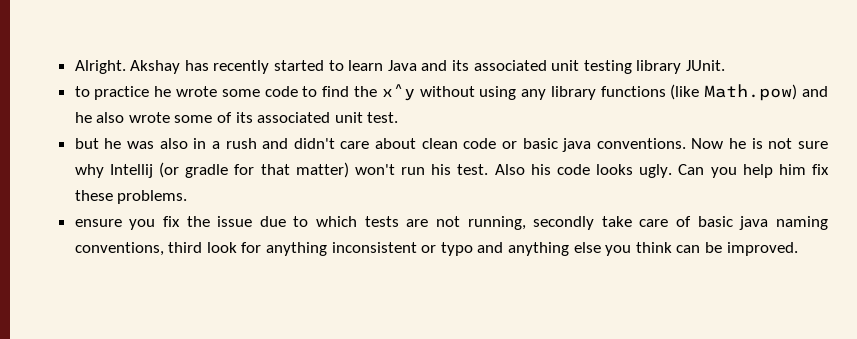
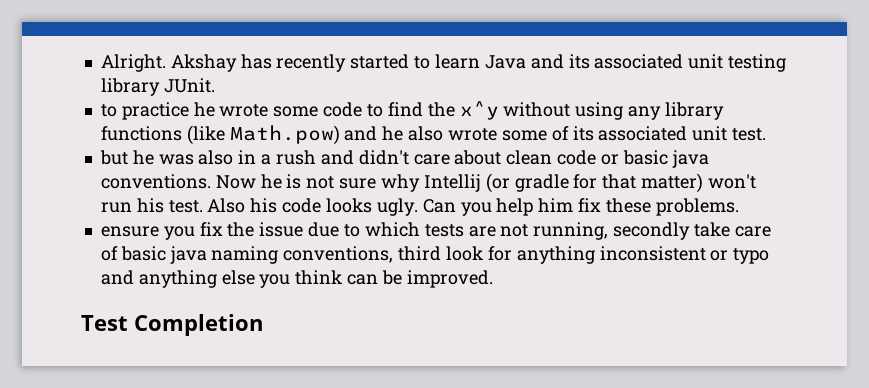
(798, 249) none -> [81,314,263,336] // Test Completion

